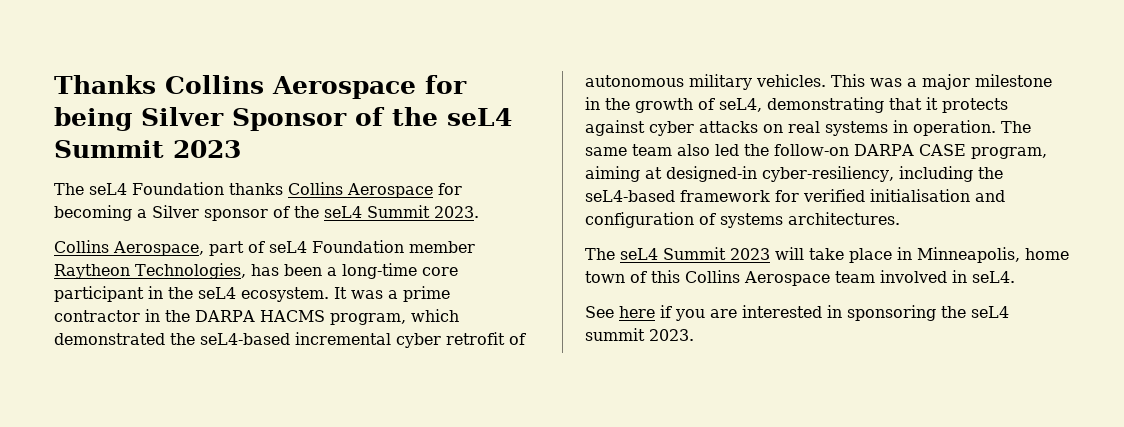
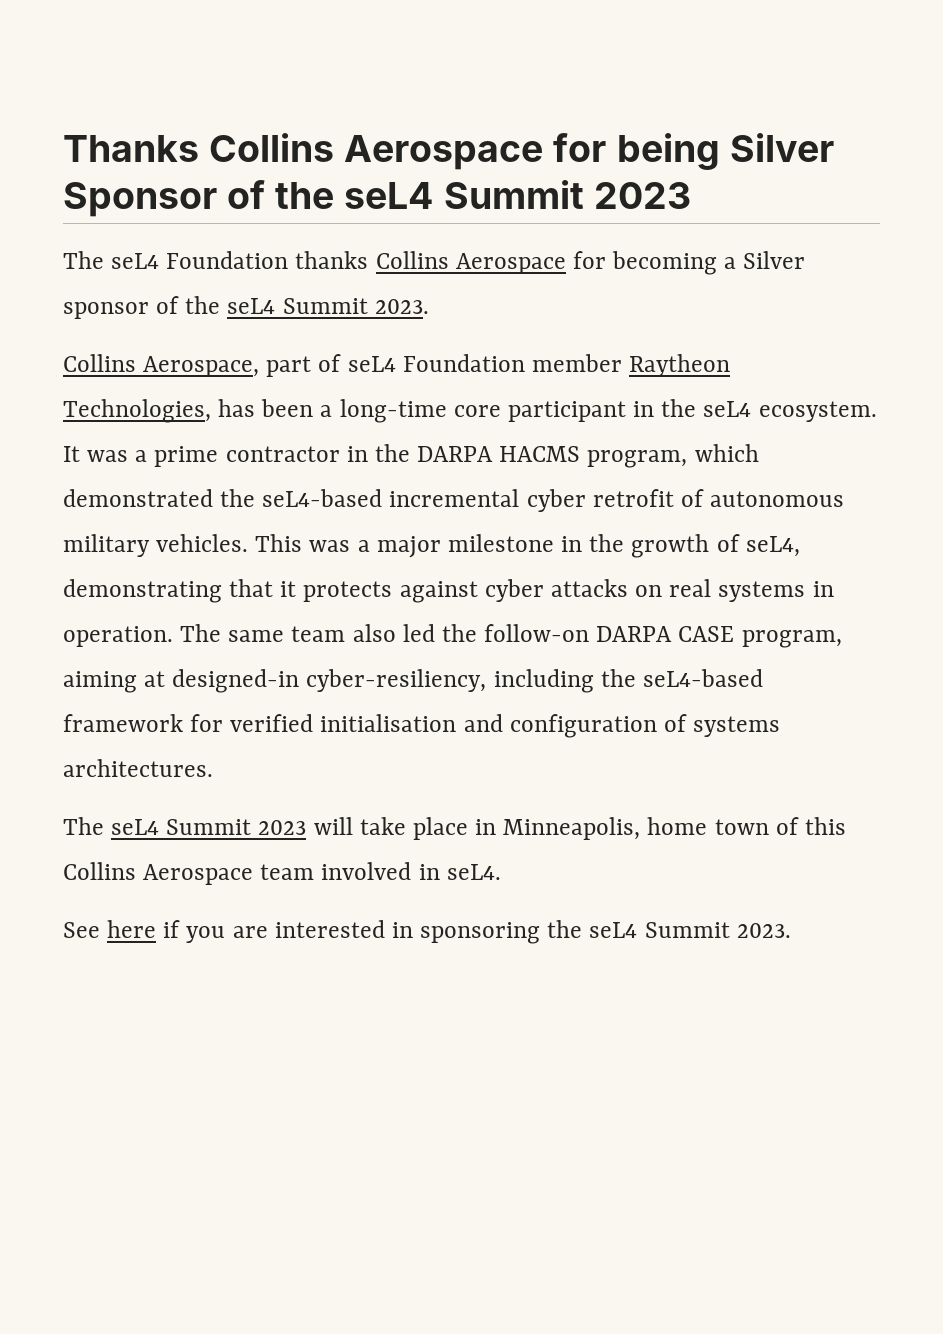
[585,328,645,341] summit -> [644,922,730,938] Summit

